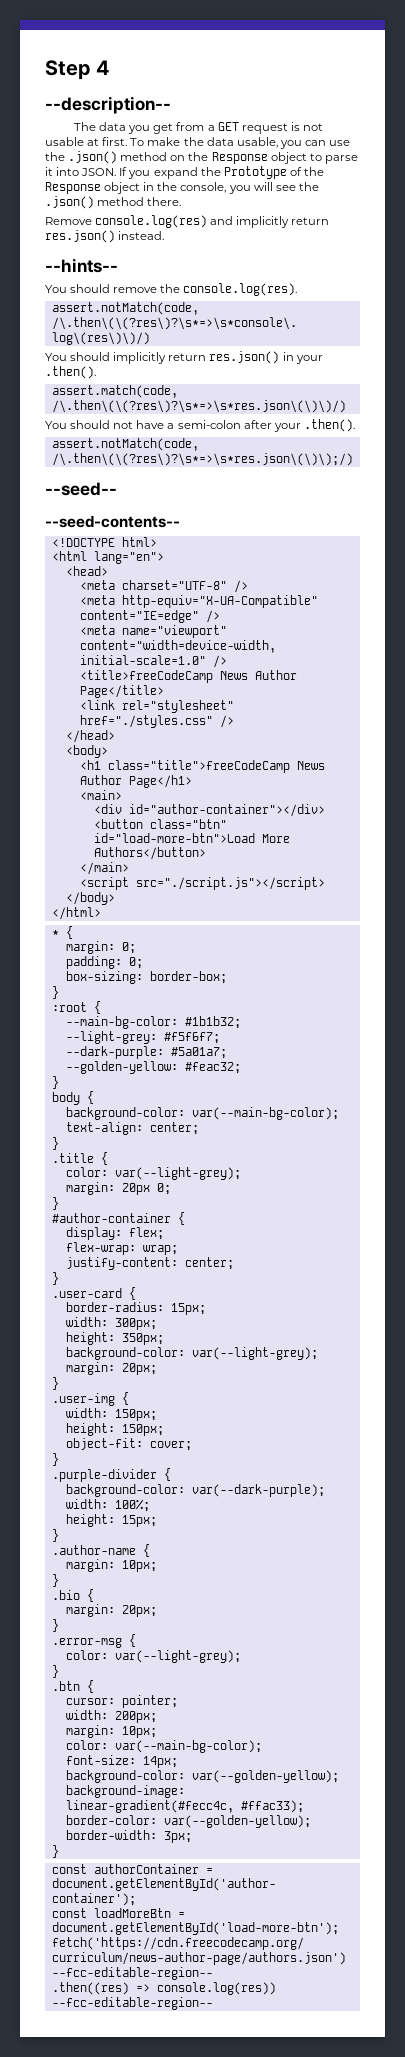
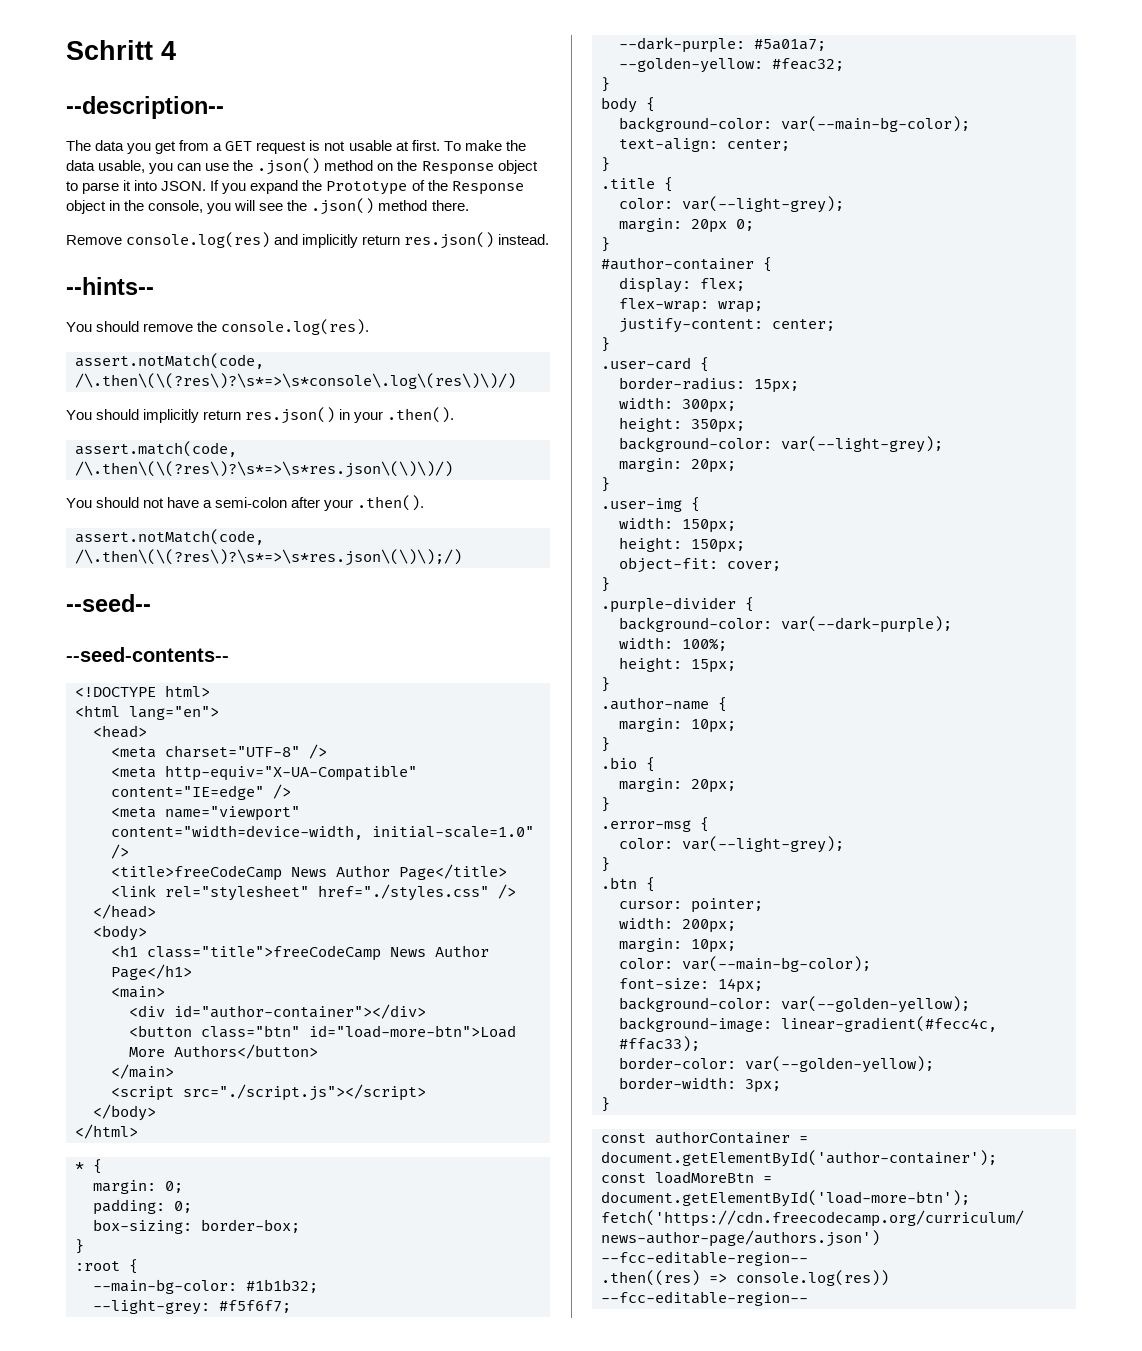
[45,60,90,80] Step -> [66,40,153,60] Schritt

